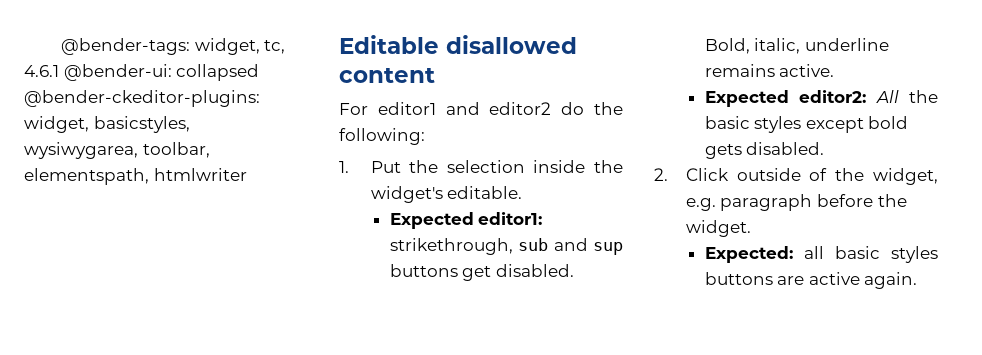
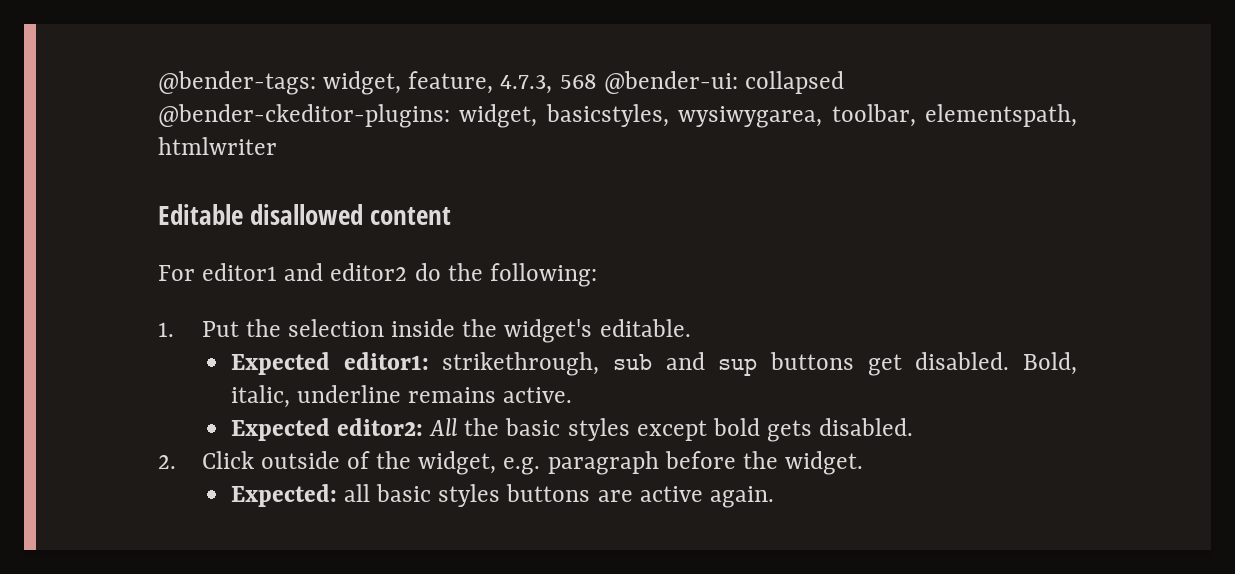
[264,40,286,54] [24,65,59,77] tc, 4.6.1 -> [408,71,597,94] feature, 4.7.3, 568

